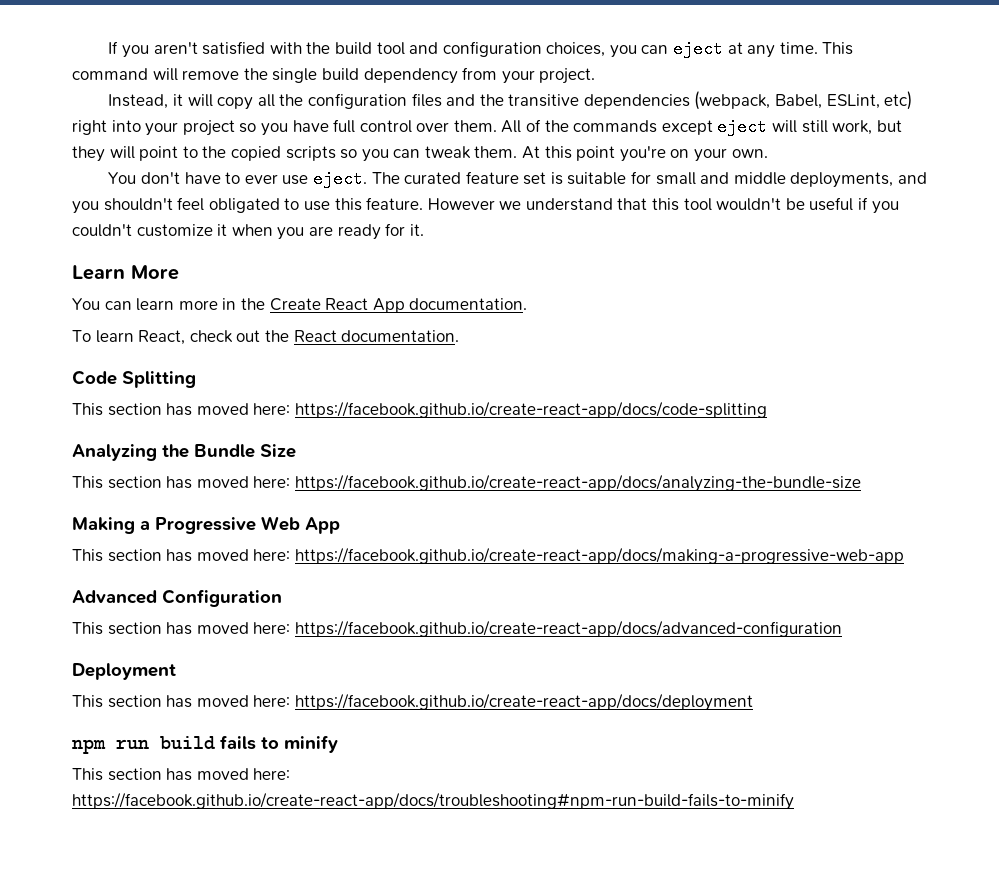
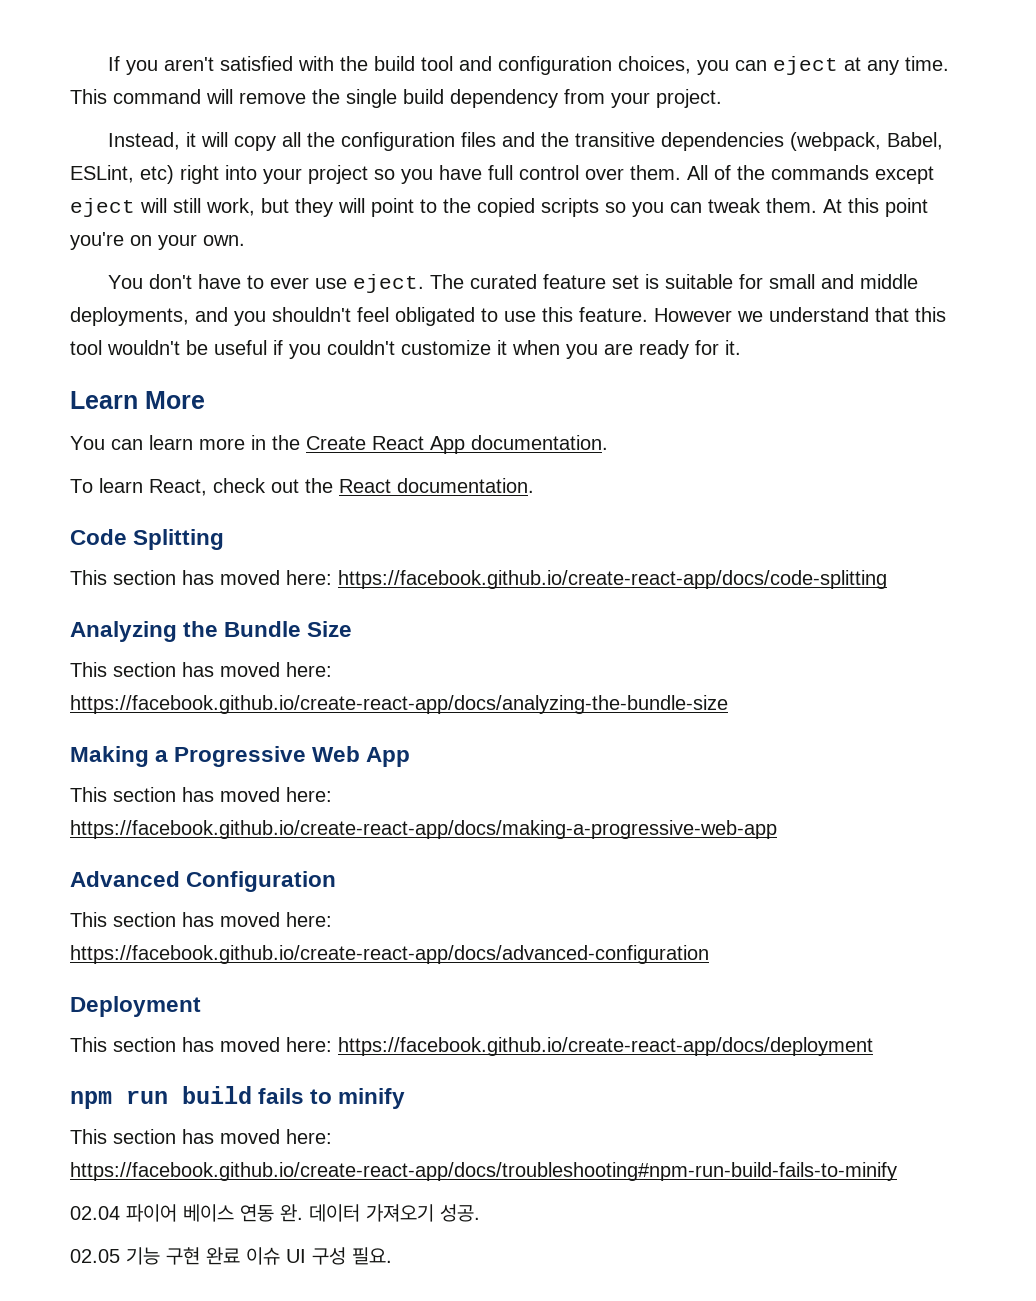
(794, 801) none -> [70,1204,480,1222] [70,1247,392,1265] // 02.04 파이어 베이스 연동 완. 데이터 가져오기 성공. // 02.05 기능 구현 완료 이슈 UI 구성 필요.

